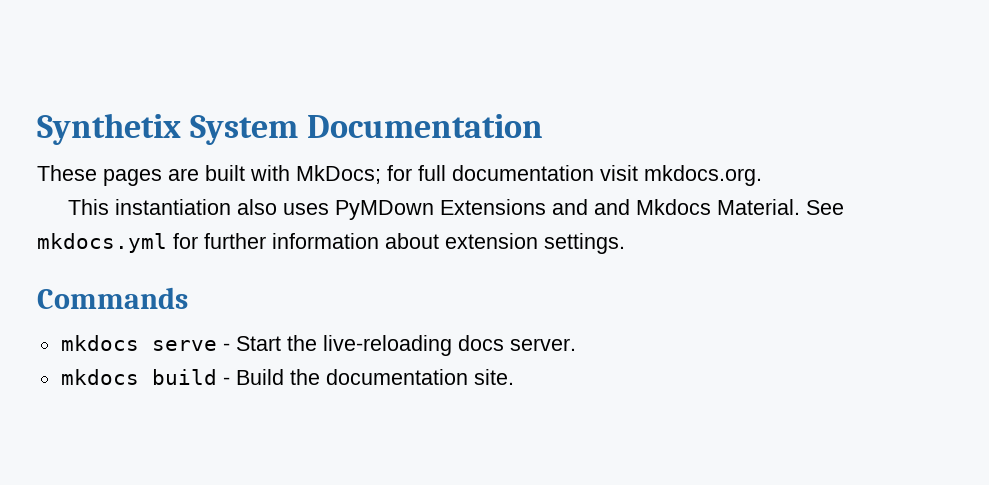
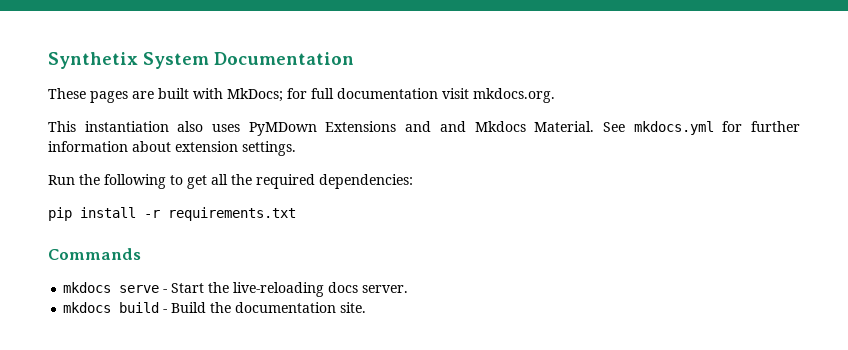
(625, 243) none -> [48,174,413,189] [48,207,296,221] // Run the following to get all the required dependencies: // pip install -r requirements.txt

